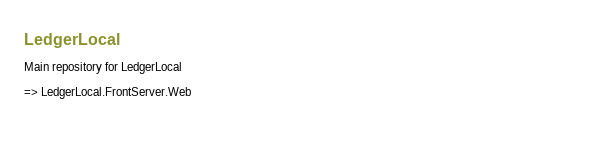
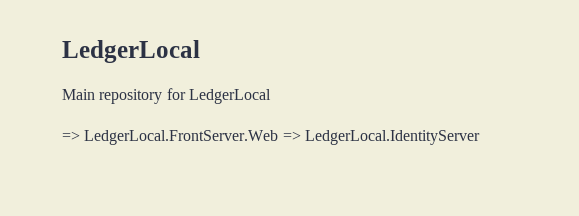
(192, 93) none -> [282,130,480,145] => LedgerLocal.IdentityServer

